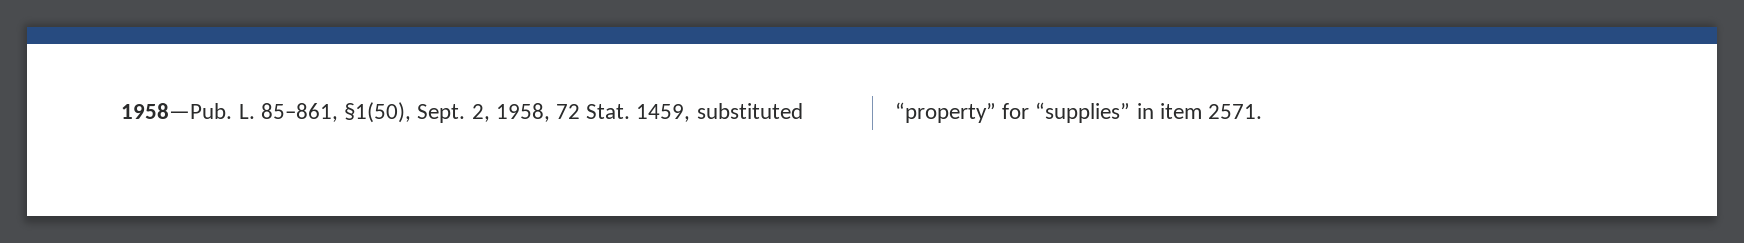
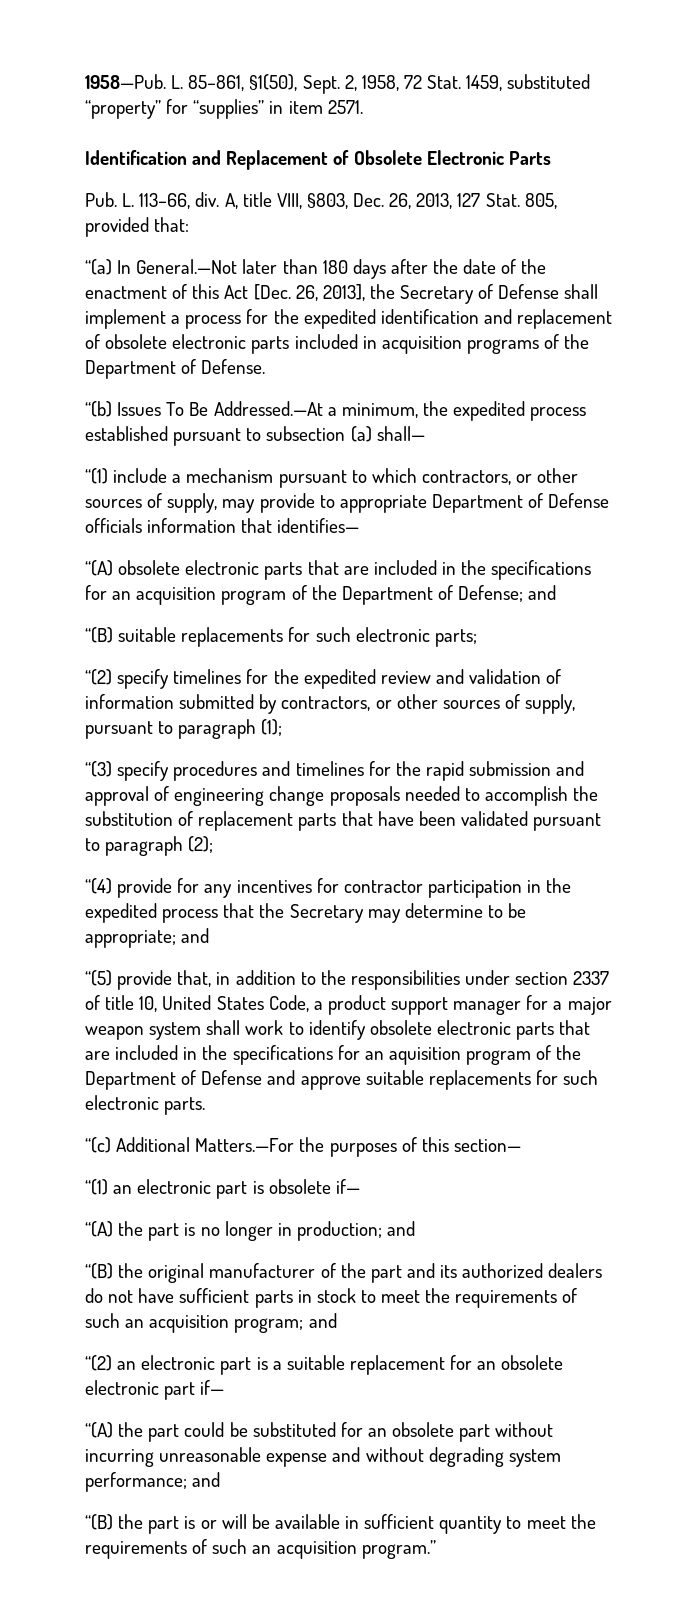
(1263, 111) none -> [85,150,551,170] [85,192,557,209] [85,217,190,237] [85,259,547,279] [85,284,599,304] [85,309,613,329] [85,334,590,354] [85,359,266,379] [85,401,587,421] [85,426,425,446] [85,468,579,488] [85,493,610,513] [85,518,360,533] [85,560,592,580] [85,585,557,605] [85,627,477,647] [85,669,562,689] [85,694,576,714] [85,719,283,739] [85,761,585,781] [85,786,599,806] [85,811,602,831] [85,836,214,856] [85,878,572,898] [85,903,527,923] [85,928,210,948] [85,970,610,990] [85,995,612,1015] [85,1020,591,1040] [85,1045,582,1065] [85,1070,599,1090] [85,1095,206,1115] [85,1137,521,1157] [85,1179,360,1199] [85,1221,416,1241] [85,1263,603,1283] [85,1288,578,1308] [85,1313,337,1333] [85,1355,564,1375] [85,1380,225,1400] [85,1422,554,1442] [85,1447,561,1467] [85,1472,221,1492] [85,1514,596,1534] [85,1539,436,1559] // Identification and Replacement of Obsolete Electronic Parts // Pub. L. 113–66, div. A, title VIII, §803, Dec. 26, 2013, 127 Stat. 805, provided that: // “(a) In General.—Not later than 180 days after the date of the enactment of this Act [Dec. 26, 2013], the Secretary of Defense shall implement a process for the expedited identification and replacement of obsolete electronic parts included in acquisition programs of the Department of Defense. // “(b) Issues To Be Addressed.—At a minimum, the expedited process established pursuant to subsection (a) shall— // “(1) include a mechanism pursuant to which contractors, or other sources of supply, may provide to appropriate Department of Defense officials information that identifies— // “(A) obsolete electronic parts that are included in the specifications for an acquisition program of the Department of Defense; and // “(B) suitable replacements for such electronic parts; // “(2) specify timelines for the expedited review and validation of information submitted by contractors, or other sources of supply, pursuant to paragraph (1); // “(3) specify procedures and timelines for the rapid submission and approval of engineering change proposals needed to accomplish the substitution of replacement parts that have been validated pursuant to paragraph (2); // “(4) provide for any incentives for contractor participation in the expedited process that the Secretary may determine to be appropriate; and // “(5) provide that, in addition to the responsibilities under section 2337 of title 10, United States Code, a product support manager for a major weapon system shall work to identify obsolete electronic parts that are included in the specifications for an aquisition program of the Department of Defense and approve suitable replacements for such electronic parts. // “(c) Additional Matters.—For the purposes of this section— // “(1) an electronic part is obsolete if— // “(A) the part is no longer in production; and // “(B) the original manufacturer of the part and its authorized dealers do not have sufficient parts in stock to meet the requirements of such an acquisition program; and // “(2) an electronic part is a suitable replacement for an obsolete electronic part if— // “(A) the part could be substituted for an obsolete part without incurring unreasonable expense and without degrading system performance; and // “(B) the part is or will be available in sufficient quantity to meet the requirements of such an acquisition program.”

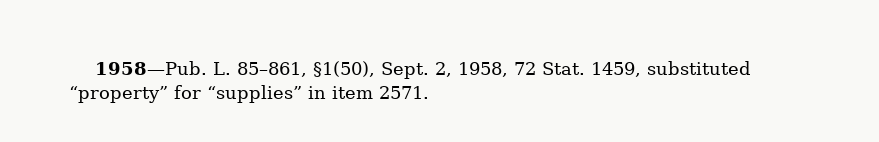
[85,150,551,170] [85,192,557,209] [85,217,190,237] [85,259,547,279] [85,284,599,304] [85,309,613,329] [85,334,590,354] [85,359,266,379] [85,401,587,421] [85,426,425,446] [85,468,579,488] [85,493,610,513] [85,518,360,533] [85,560,592,580] [85,585,557,605] [85,627,477,647] [85,669,562,689] [85,694,576,714] [85,719,283,739] [85,761,585,781] [85,786,599,806] [85,811,602,831] [85,836,214,856] [85,878,572,898] [85,903,527,923] [85,928,210,948] [85,970,610,990] [85,995,612,1015] [85,1020,591,1040] [85,1045,582,1065] [85,1070,599,1090] [85,1095,206,1115] [85,1137,521,1157] [85,1179,360,1199] [85,1221,416,1241] [85,1263,603,1283] [85,1288,578,1308] [85,1313,337,1333] [85,1355,564,1375] [85,1380,225,1400] [85,1422,554,1442] [85,1447,561,1467] [85,1472,221,1492] [85,1514,596,1534] [85,1539,436,1559] // Identification and Replacement of Obsolete Electronic Parts // Pub. L. 113–66, div. A, title VIII, §803, Dec. 26, 2013, 127 Stat. 805, provided that: // “(a) In General.—Not later than 180 days after the date of the enactment of this Act [Dec. 26, 2013], the Secretary of Defense shall implement a process for the expedited identification and replacement of obsolete electronic parts included in acquisition programs of the Department of Defense. // “(b) Issues To Be Addressed.—At a minimum, the expedited process established pursuant to subsection (a) shall— // “(1) include a mechanism pursuant to which contractors, or other sources of supply, may provide to appropriate Department of Defense officials information that identifies— // “(A) obsolete electronic parts that are included in the specifications for an acquisition program of the Department of Defense; and // “(B) suitable replacements for such electronic parts; // “(2) specify timelines for the expedited review and validation of information submitted by contractors, or other sources of supply, pursuant to paragraph (1); // “(3) specify procedures and timelines for the rapid submission and approval of engineering change proposals needed to accomplish the substitution of replacement parts that have been validated pursuant to paragraph (2); // “(4) provide for any incentives for contractor participation in the expedited process that the Secretary may determine to be appropriate; and // “(5) provide that, in addition to the responsibilities under section 2337 of title 10, United States Code, a product support manager for a major weapon system shall work to identify obsolete electronic parts that are included in the specifications for an aquisition program of the Department of Defense and approve suitable replacements for such electronic parts. // “(c) Additional Matters.—For the purposes of this section— // “(1) an electronic part is obsolete if— // “(A) the part is no longer in production; and // “(B) the original manufacturer of the part and its authorized dealers do not have sufficient parts in stock to meet the requirements of such an acquisition program; and // “(2) an electronic part is a suitable replacement for an obsolete electronic part if— // “(A) the part could be substituted for an obsolete part without incurring unreasonable expense and without degrading system performance; and // “(B) the part is or will be available in sufficient quantity to meet the requirements of such an acquisition program.” -> (429, 92) none

